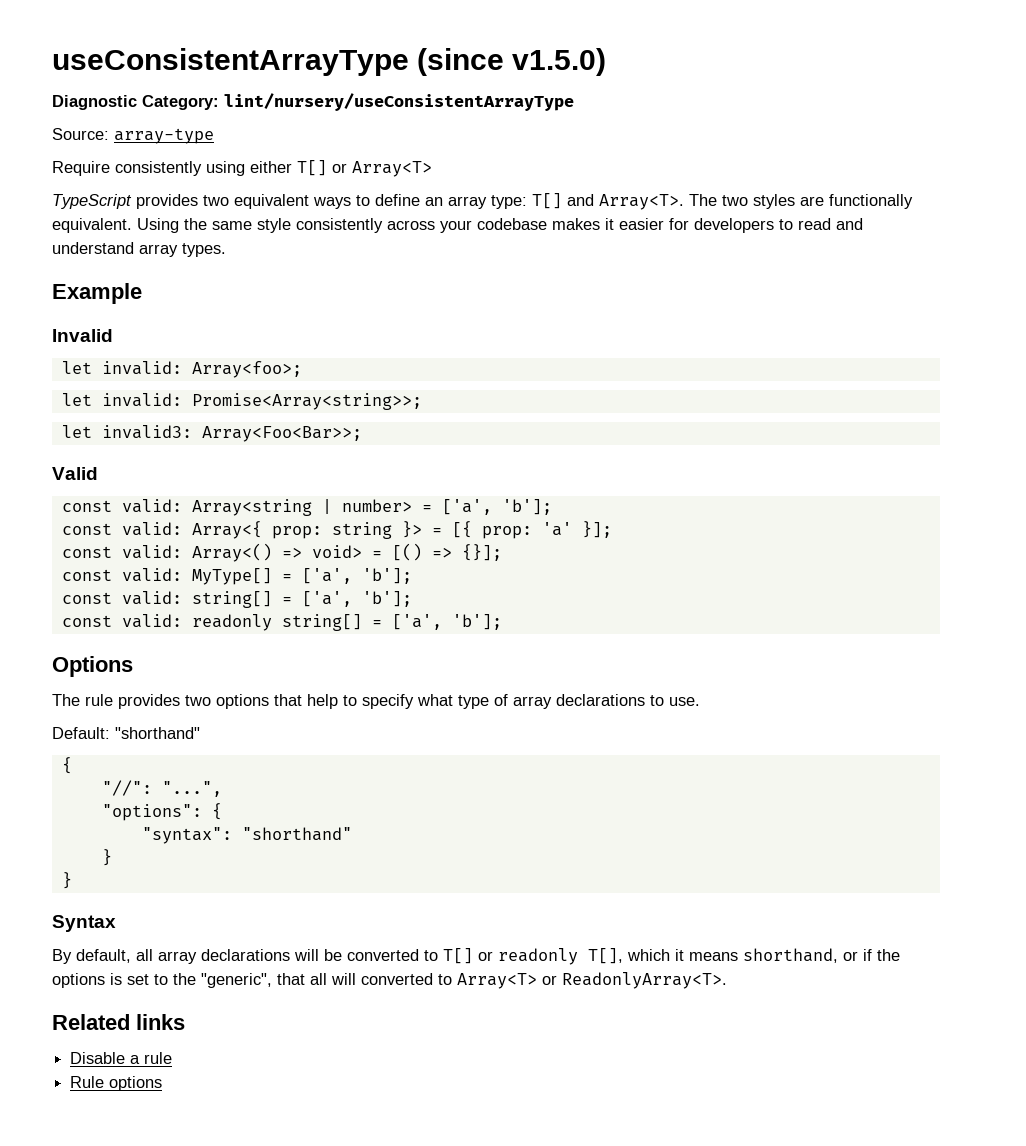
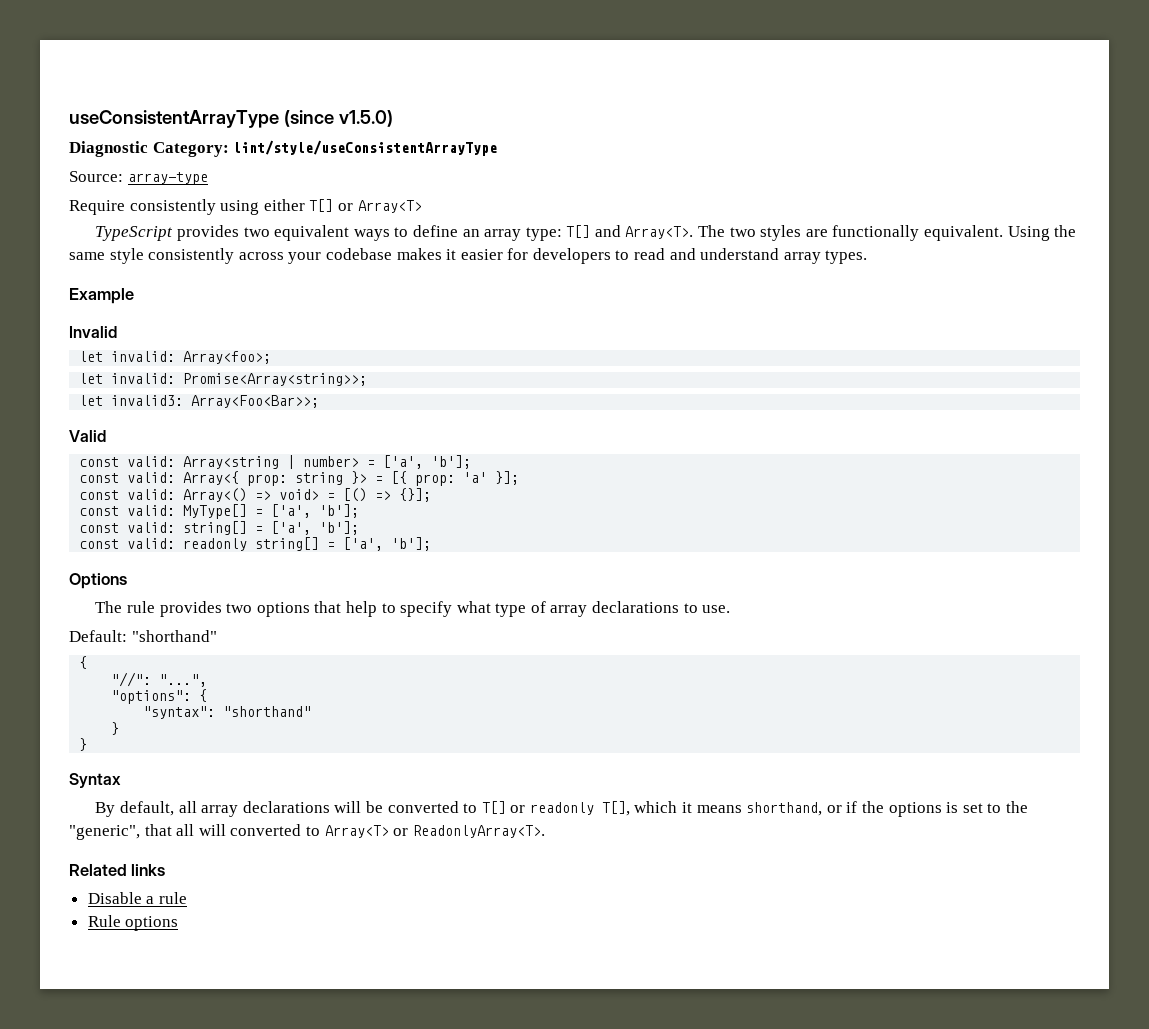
[224,93,574,111] lint/nursery/useConsistentArrayType -> [233,140,498,156] lint/style/useConsistentArrayType

